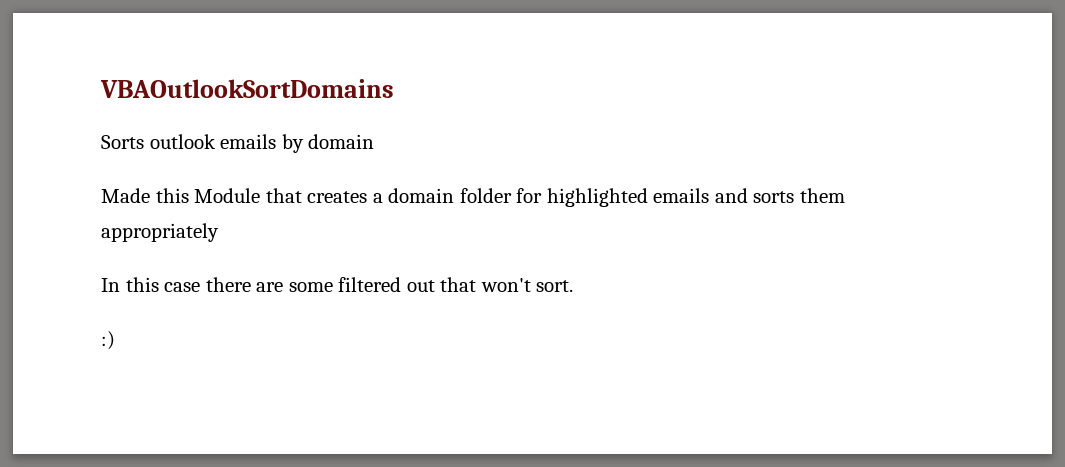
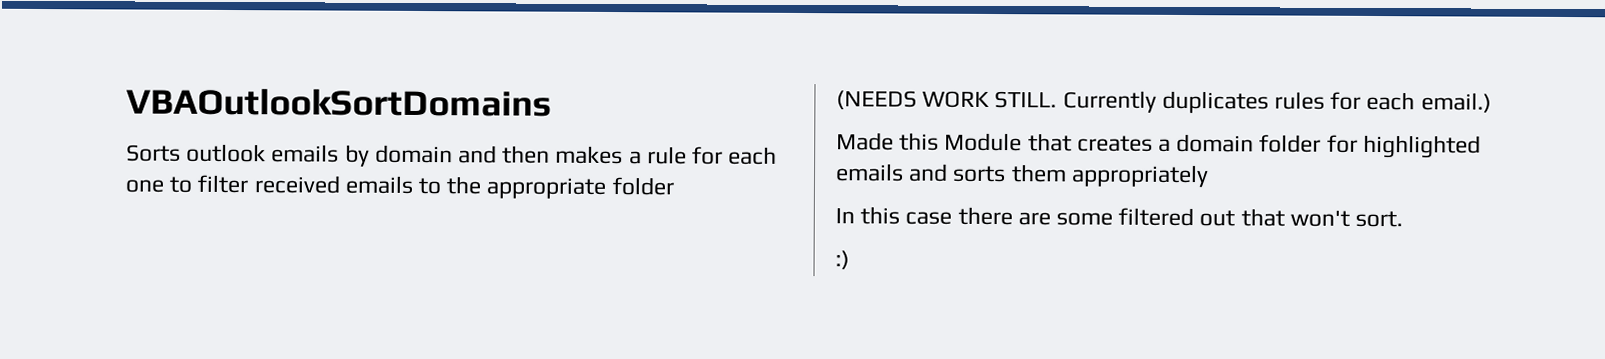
(375, 141) none -> [458,145,778,165] [125,174,675,199] [836,90,1492,114] and then makes a rule for each one to filter received emails to the appropriate folder // (NEEDS WORK STILL. Currently duplicates rules for each email.)

